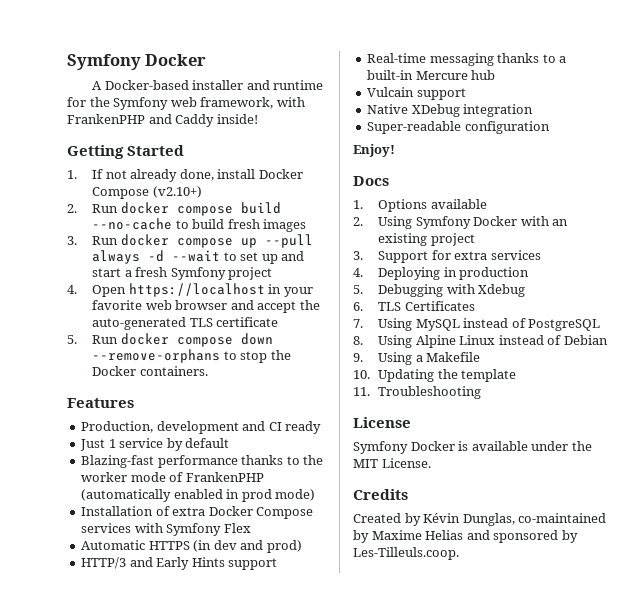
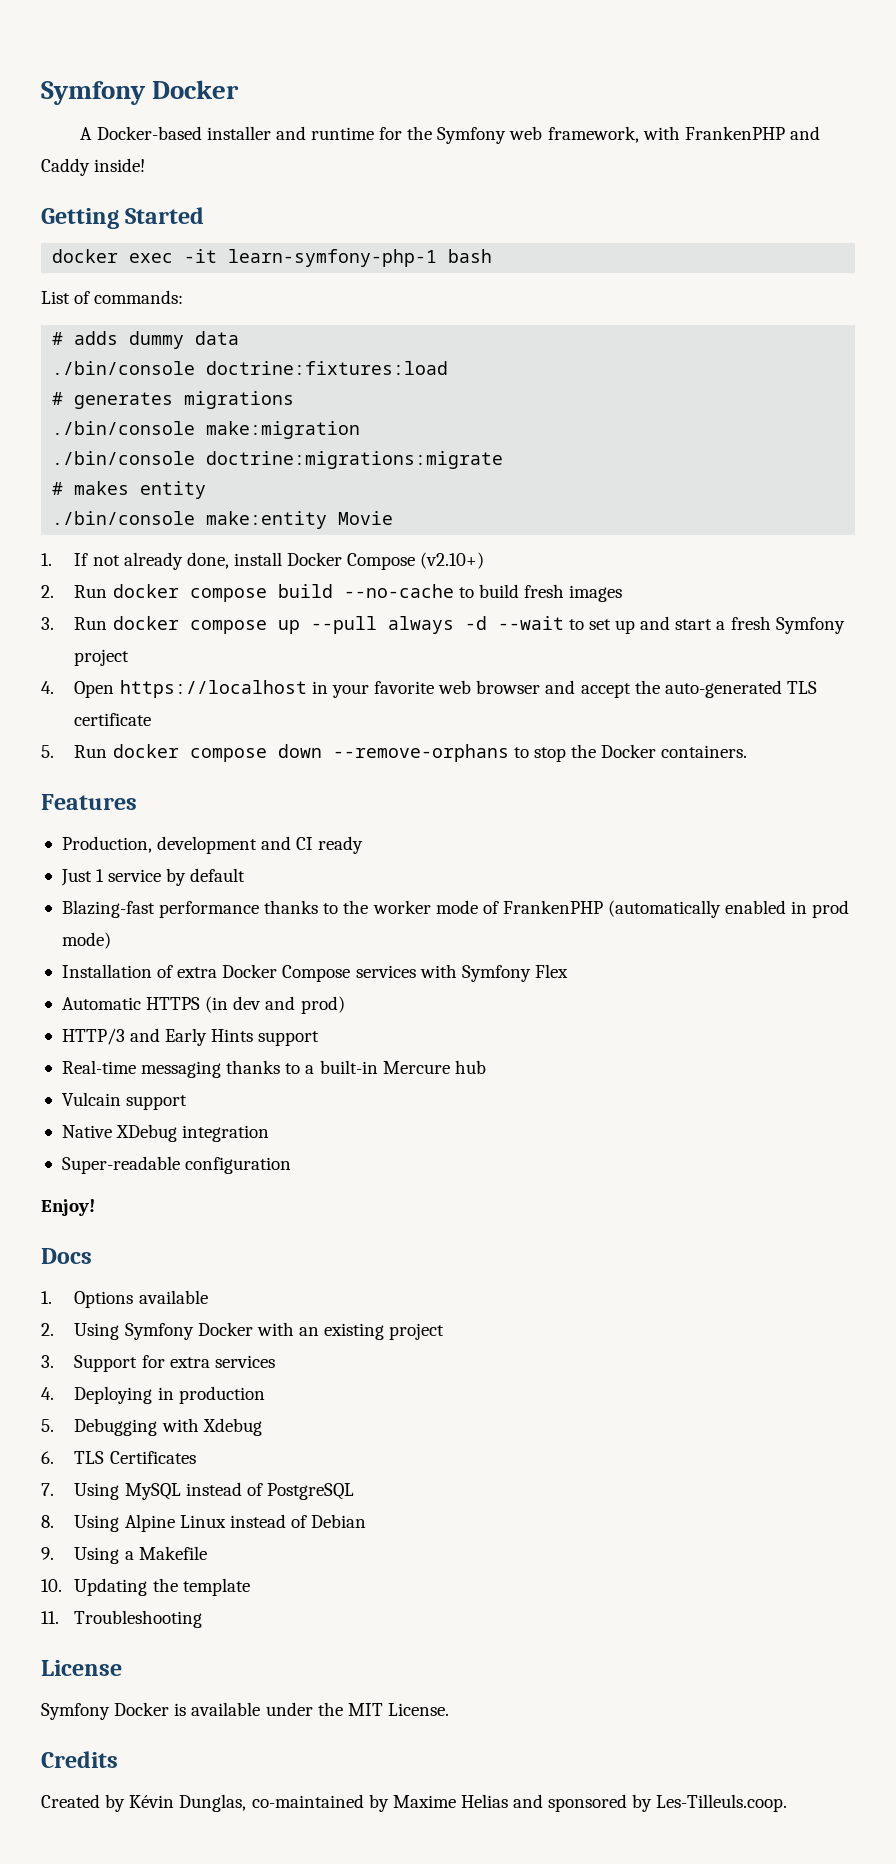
(185, 150) none -> [52,249,493,267] [41,290,184,304] [52,331,240,349] [52,361,449,375] [52,391,295,409] [52,421,361,439] [52,451,504,469] [52,481,207,499] [52,511,394,529] // docker exec -it learn-symfony-php-1 bash // List of commands: // # adds dummy data // ./bin/console doctrine:fixtures:load // # generates migrations // ./bin/console make:migration // ./bin/console doctrine:migrations:migrate // # makes entity // ./bin/console make:entity Movie

